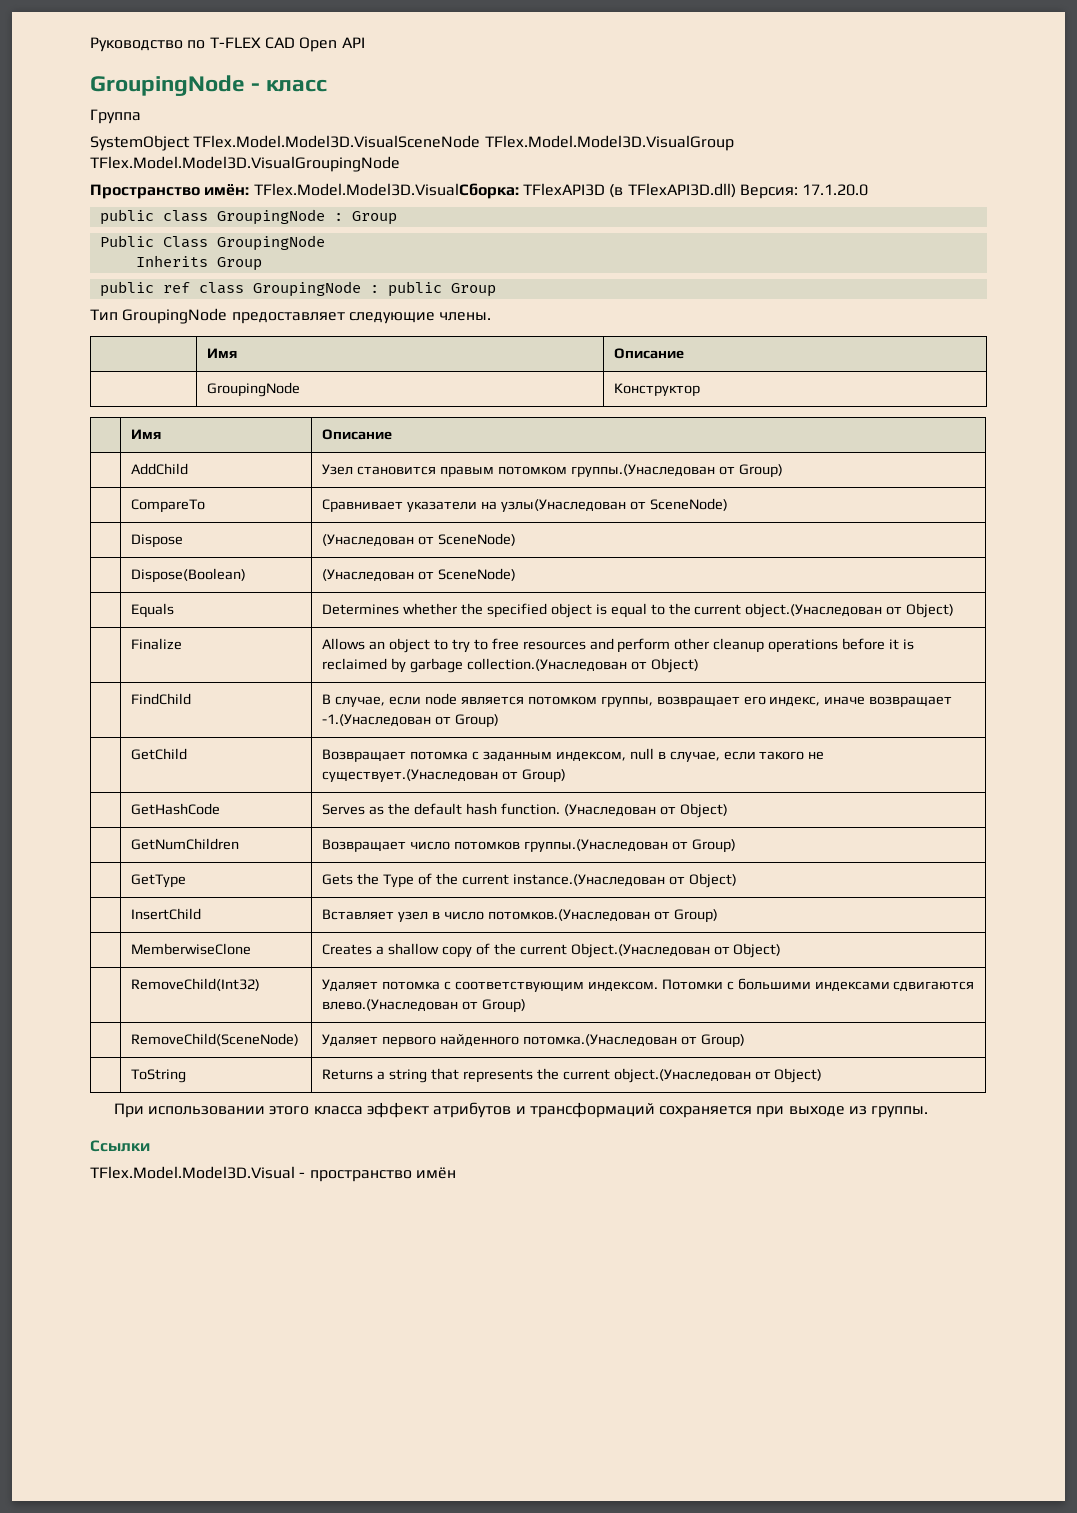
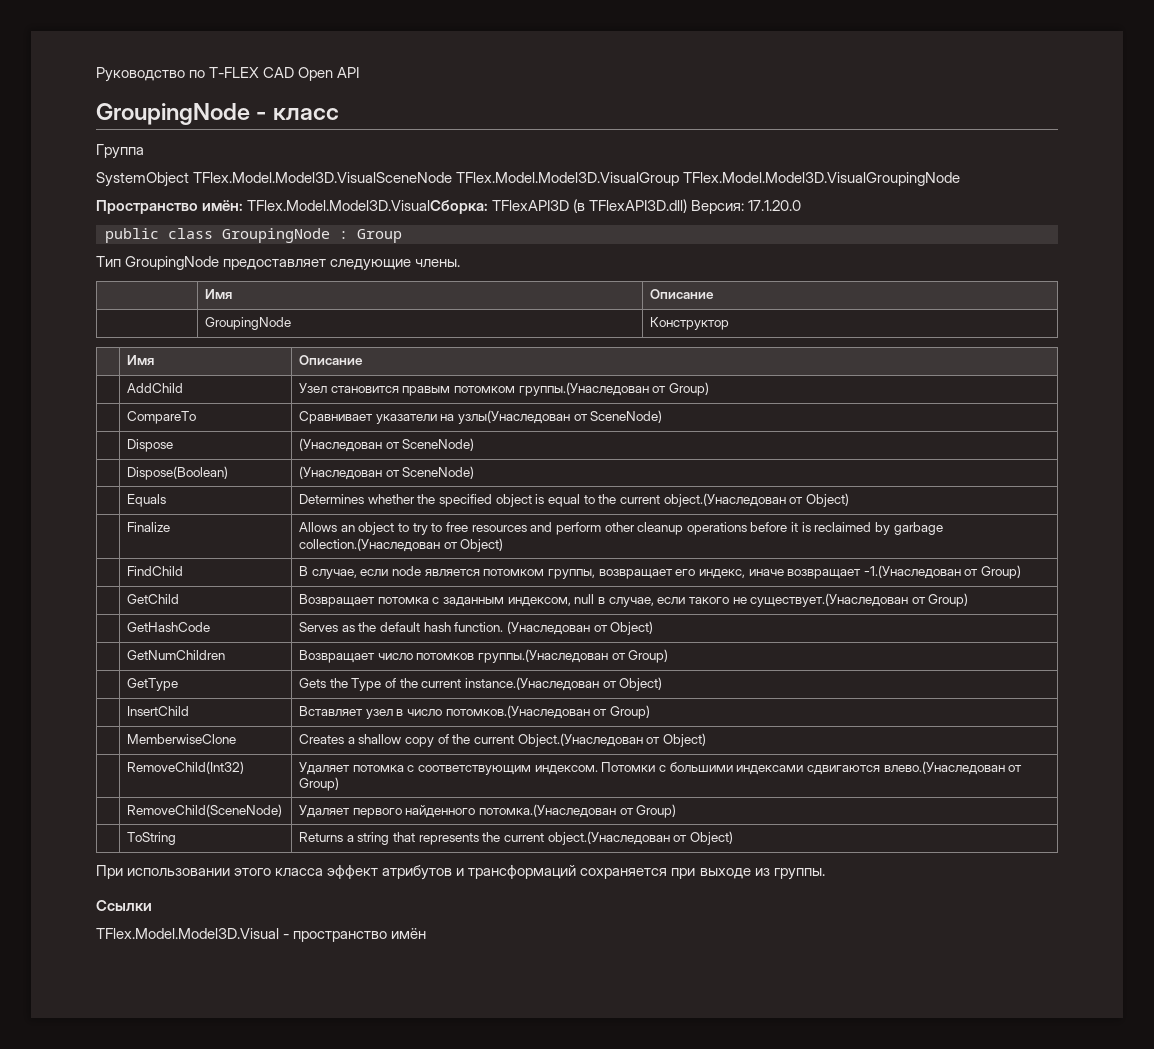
[99,235,325,251] [135,255,262,271] [99,281,496,297] // Public Class GroupingNode // Inherits Group // public ref class GroupingNode : public Group -> (402, 236) none

